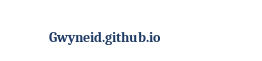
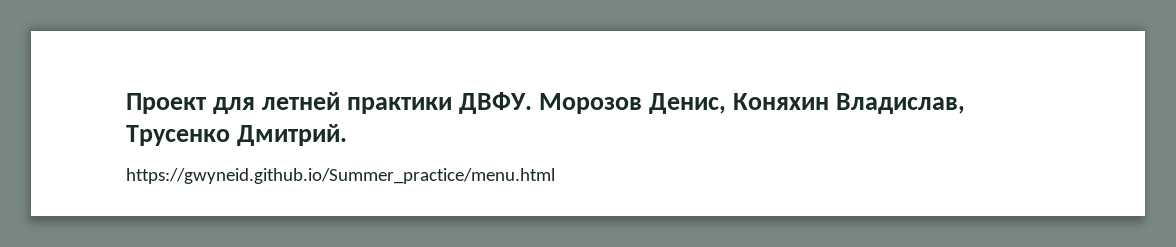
[49,31,161,45] Gwyneid.github.io -> [126,92,966,114] [126,124,348,146] [126,168,555,184] Проект для летней практики ДВФУ. Морозов Денис, Коняхин Владислав, Трусенко Дмитрий. // https://gwyneid.github.io/Summer_practice/menu.html

